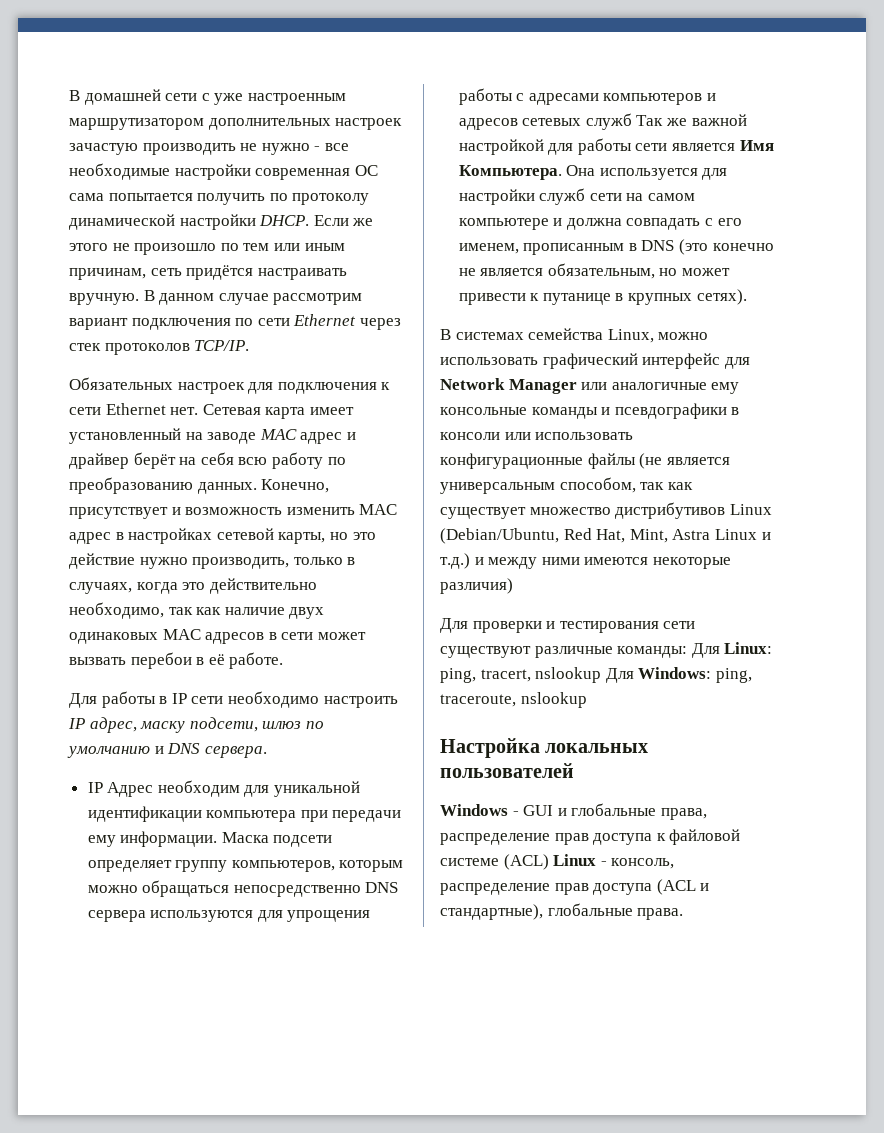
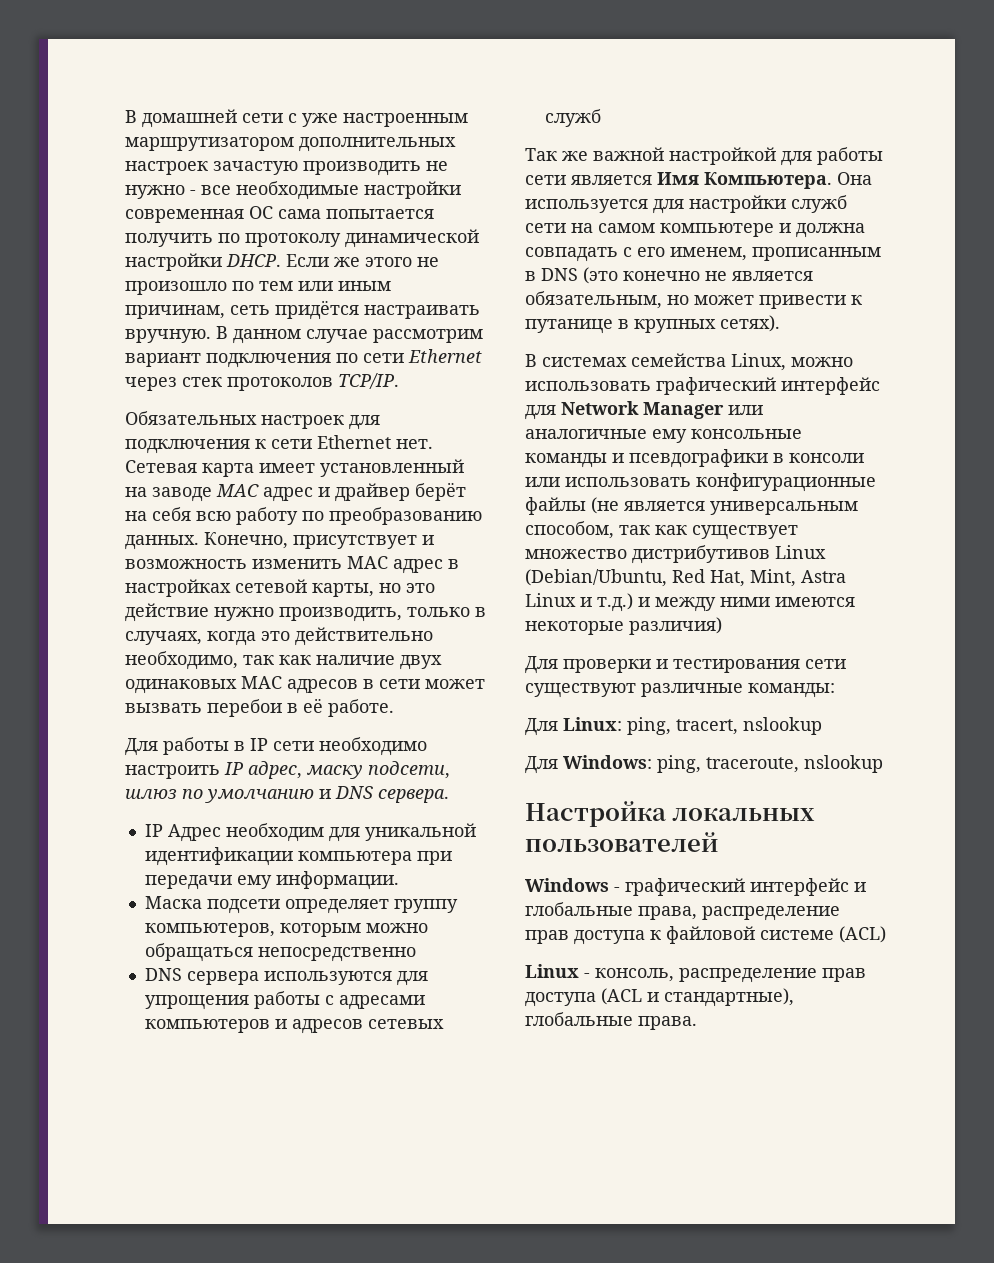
(218, 839) none -> (399, 880) //
(361, 891) none -> (416, 954) //
(632, 121) none -> (601, 118) //
(688, 652) none -> (835, 690) //
(602, 675) none -> (822, 726) //
[523,805,554,816] GUI -> [625,878,849,896] графический интерфейс
(549, 862) none -> (886, 934) //

